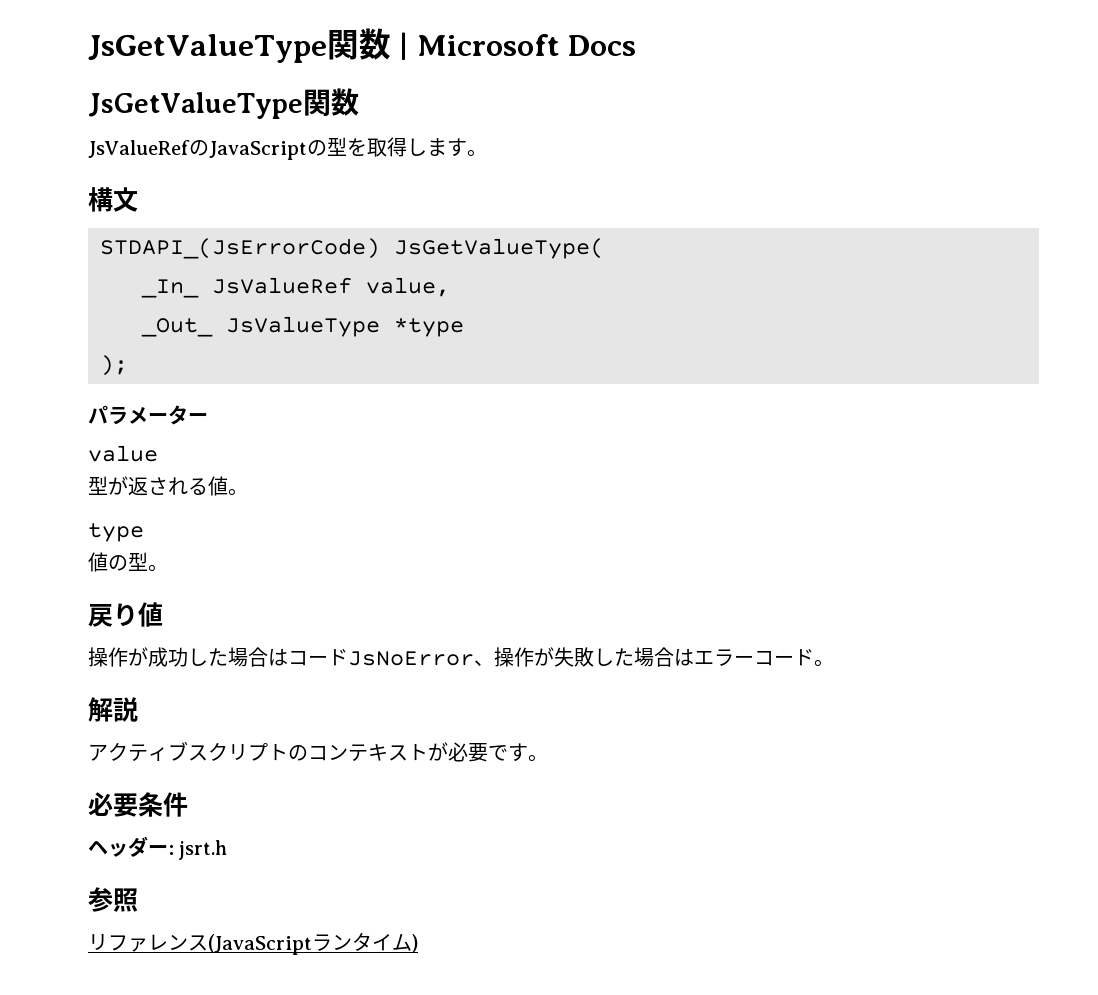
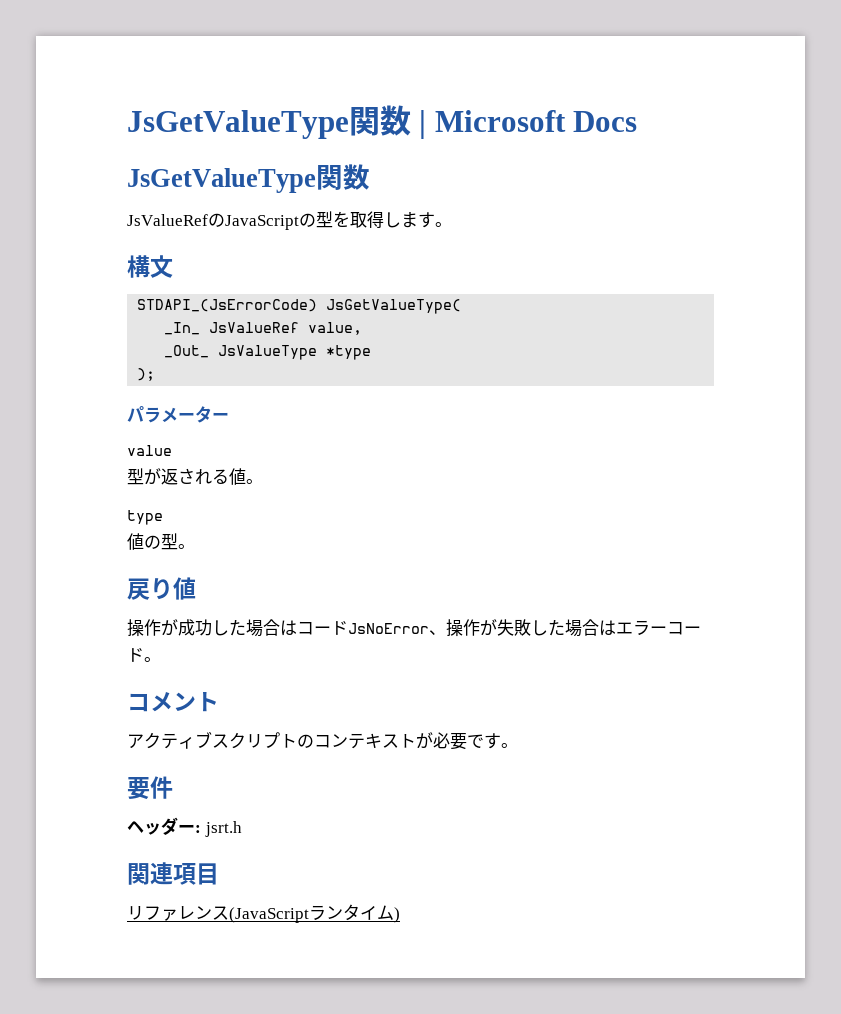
[88,697,138,722] 解説 -> [127,692,219,712] コメント
[88,792,163,817] 必要条 -> [127,777,150,800] 要
[88,887,138,912] 参照 -> [127,862,219,885] 関連項目

